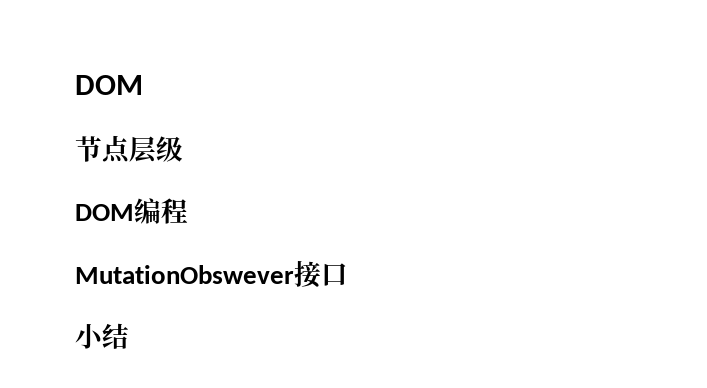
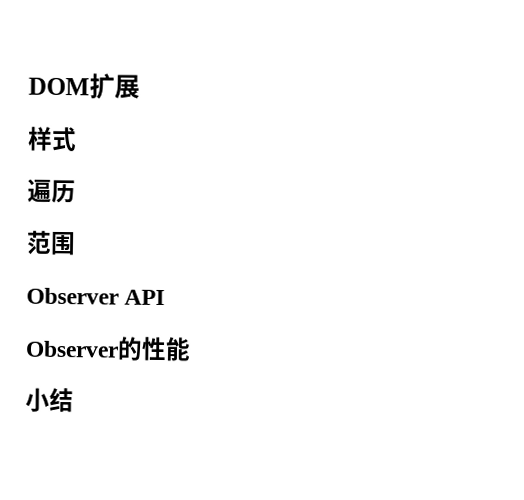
[75,75,143,95] [75,135,183,164] [75,198,188,224] [75,260,348,288] DOM // 节点层级 // DOM编程 // MutationObswever接口 -> [28,73,140,100] [27,126,77,152] [27,178,76,204] [26,230,76,256] [26,287,166,306] [25,336,191,362] DOM扩展 // 样式 // 遍历 // 范围 // Observer API // Observer的性能

